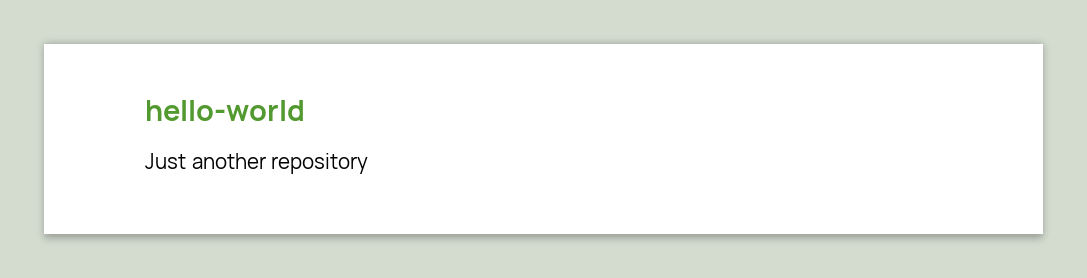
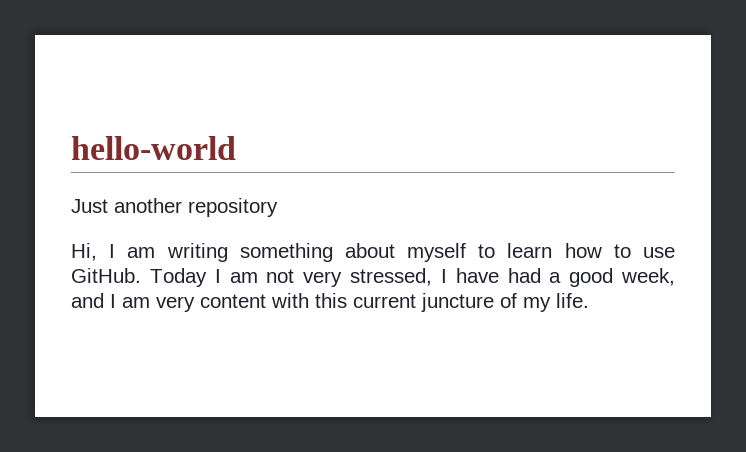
(369, 163) none -> [71,243,675,262] [71,268,675,287] [71,293,589,312] // Hi, I am writing something about myself to learn how to use GitHub. Today I am not very stressed, I have had a good week, and I am very content with this current juncture of my life.

